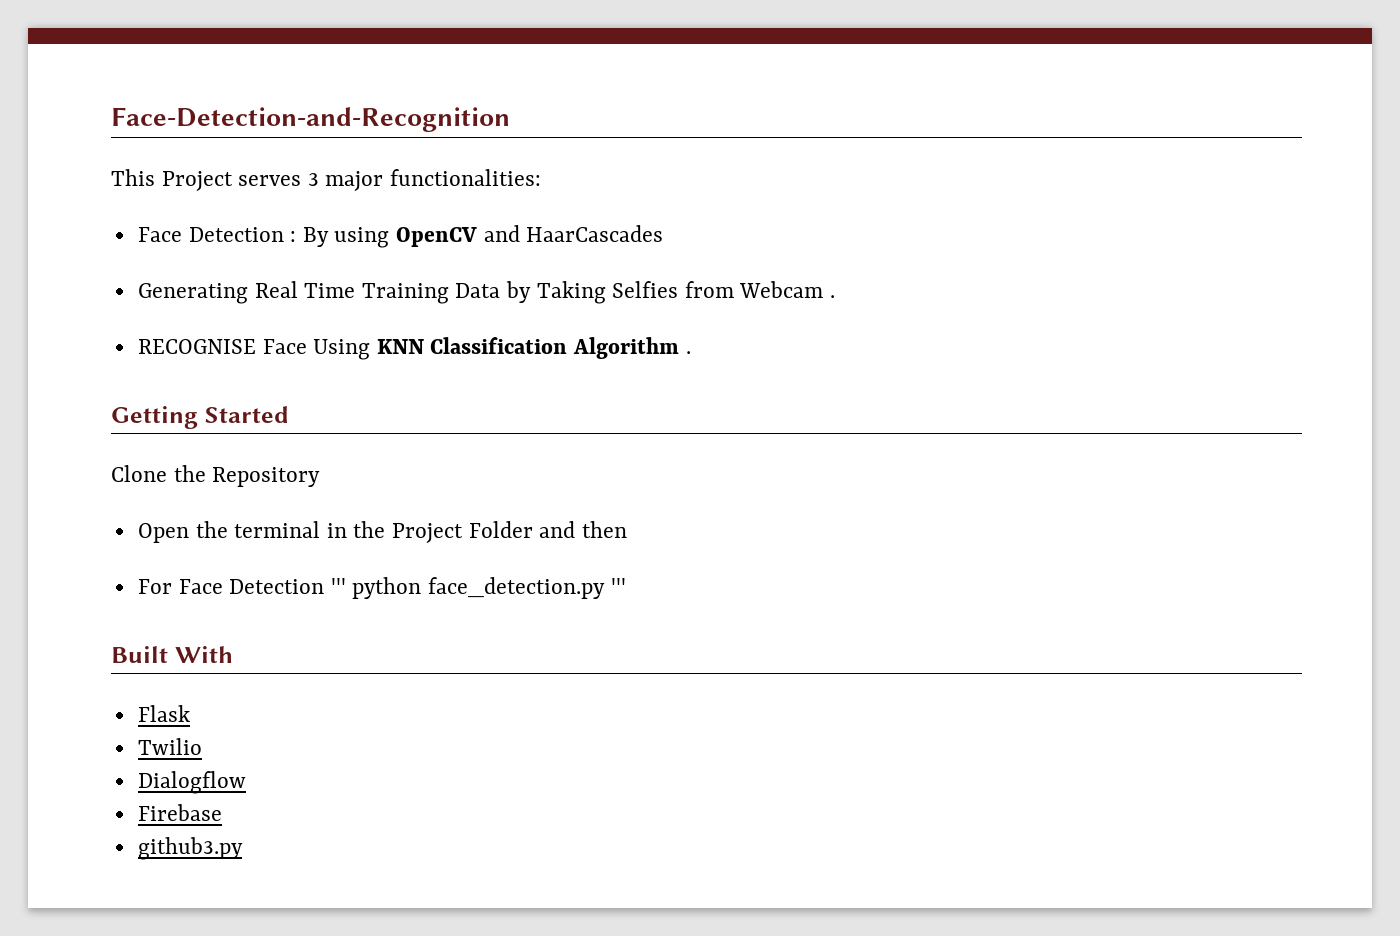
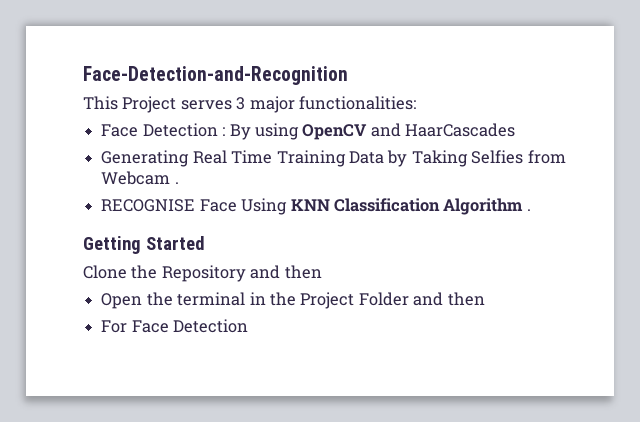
(321, 477) none -> [250,265,322,279] and then
[330,577,626,599] [111,646,233,663] [137,705,190,722] [137,738,202,755] [137,771,246,794] [137,804,222,821] [137,837,243,860] ''' python face_detection.py ''' // Built With // Flask // Twilio // Dialogflow // Firebase // github3.py -> (249, 326) none

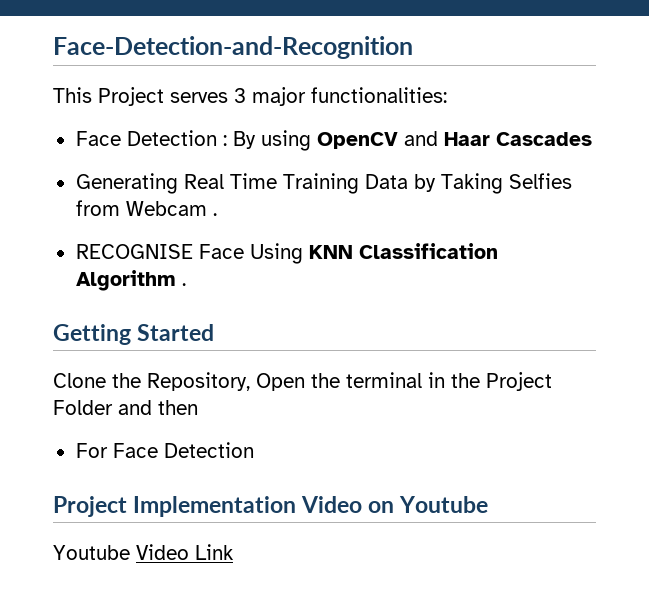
[405,123,516,137] HaarCascades -> [443,132,592,146] Haar Cascades
[161,265,322,282] Repository and then // -> [147,372,250,391] Repository,
(249, 326) none -> [53,496,489,517] [53,544,234,560] // Project Implementation Video on Youtube // Youtube Video Link

